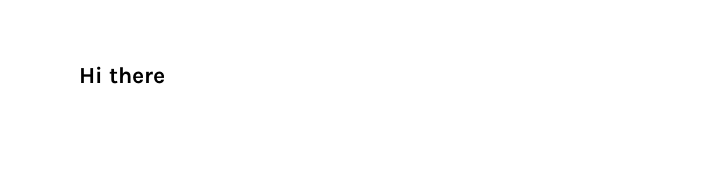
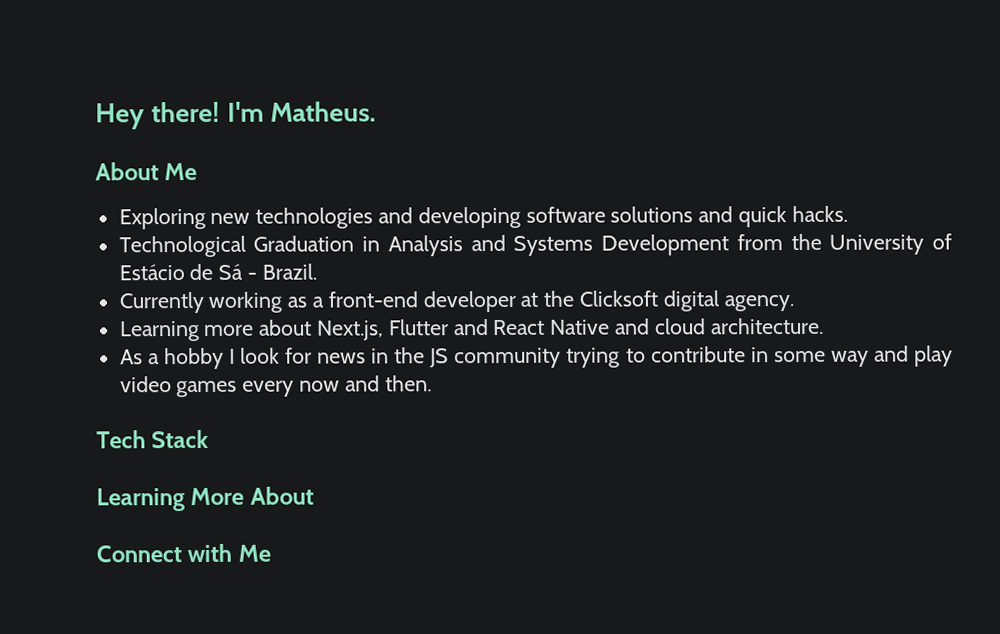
[79,66,166,84] Hi there -> [95,101,376,130] [95,162,198,181] [118,205,848,230] [118,233,953,258] [118,263,317,281] [118,290,794,314] [119,317,824,342] [119,345,954,370] [119,375,432,398] [96,429,210,449] [96,486,314,512] [96,543,271,563] Hey there! I'm Matheus. // About Me // Exploring new technologies and developing software solutions and quick hacks. // Technological Graduation in Analysis and Systems Development from the University of Estácio de Sá - Brazil. // Currently working as a front-end developer at the Clicksoft digital agency. // Learning more about Next.js, Flutter and React Native and cloud architecture. // As a hobby I look for news in the JS community trying to contribute in some way and play video games every now and then. // Tech Stack // Learning More About // Connect with Me

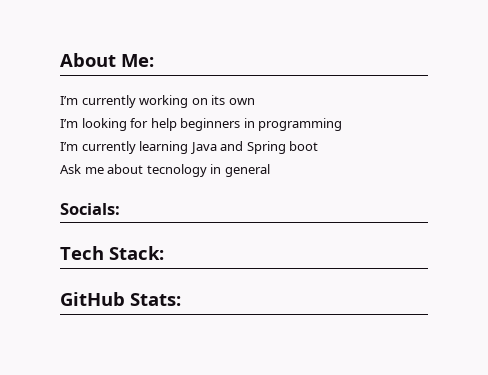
[95,101,376,130] [95,162,198,181] [118,205,848,230] [118,233,953,258] [118,263,317,281] [118,290,794,314] [119,317,824,342] [119,345,954,370] [119,375,432,398] [96,429,210,449] [96,486,314,512] [96,543,271,563] Hey there! I'm Matheus. // About Me // Exploring new technologies and developing software solutions and quick hacks. // Technological Graduation in Analysis and Systems Development from the University of Estácio de Sá - Brazil. // Currently working as a front-end developer at the Clicksoft digital agency. // Learning more about Next.js, Flutter and React Native and cloud architecture. // As a hobby I look for news in the JS community trying to contribute in some way and play video games every now and then. // Tech Stack // Learning More About // Connect with Me -> [60,53,154,67] [60,95,255,108] [60,118,343,131] [60,141,319,154] [60,164,270,177] [60,203,120,215] [60,246,164,260] [60,292,181,306] About Me: // I’m currently working on its own // I’m looking for help beginners in programming // I’m currently learning Java and Spring boot // Ask me about tecnology in general // Socials: // Tech Stack: // GitHub Stats:

